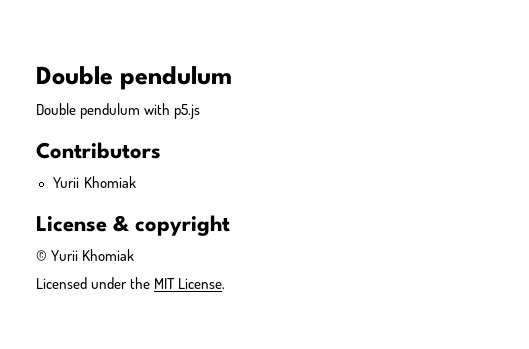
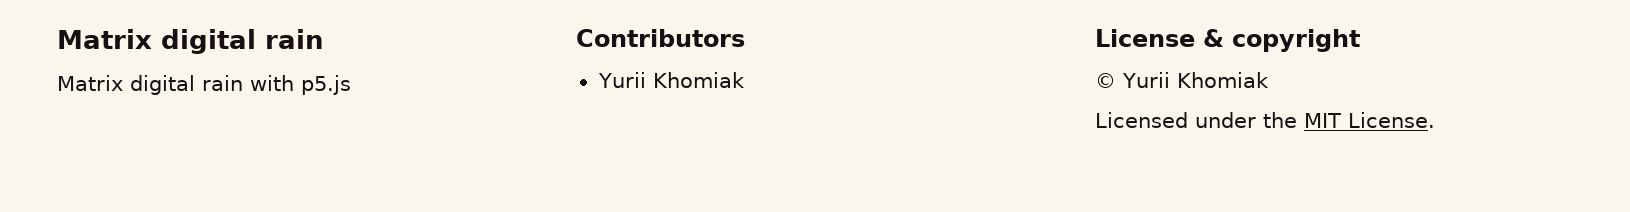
[36,66,233,90] [36,103,141,119] Double pendulum // Double pendulum -> [57,29,324,54] [57,75,243,95] Matrix digital rain // Matrix digital rain

